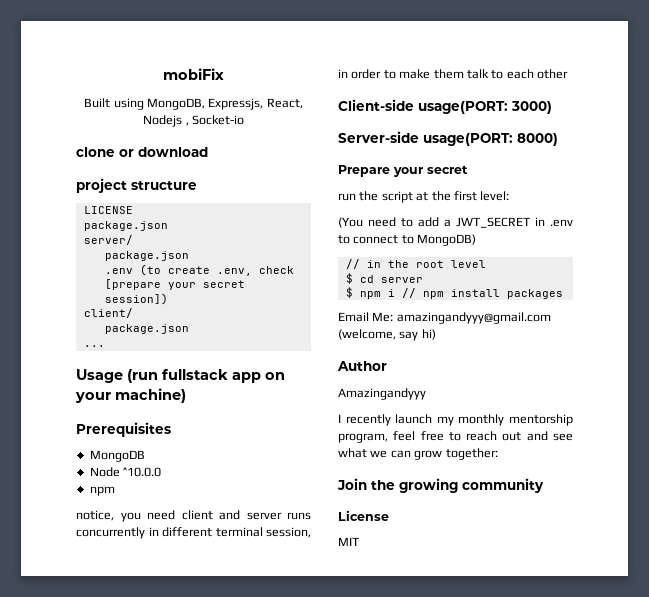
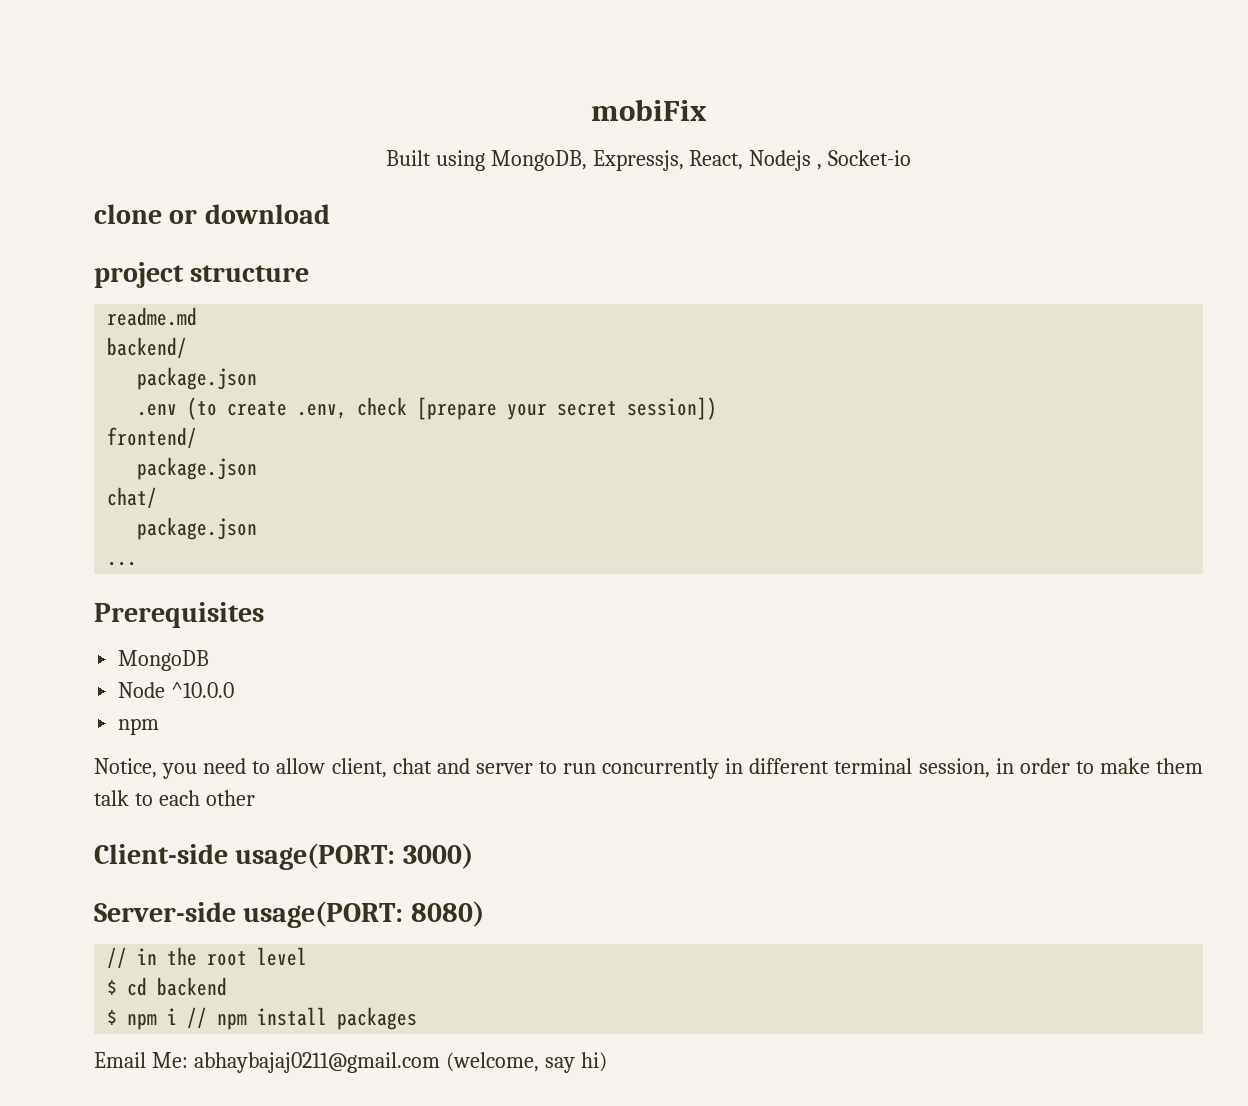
[83,206,133,214] [83,221,168,231] [83,235,133,245] LICENSE // package.json // server/ -> [107,307,198,326] [107,337,188,359] readme.md // backend/
[83,308,133,318] client/ -> [107,427,198,449] [137,457,258,480] [107,487,158,509] frontend/ // package.json // chat/
[76,369,285,383] [75,388,186,403] // Usage (run fullstack app on your machine) -> (138, 563) none
[76,510,114,521] notice, -> [94,758,157,778] Notice,
[181,510,311,520] client and server runs -> [252,758,597,778] to allow client, chat and server to run
[517,133,558,146] [338,165,468,177] [338,191,510,203] [338,217,573,228] [338,234,477,246] 8000) // Prepare your secret // run the script at the first level: // (You need to add a JWT_SECRET in .env to connect to MongoDB) -> [410,901,484,927] 8080)
[380,277,423,283] server -> [157,977,228,996] backend
[396,312,551,324] amazingandyyy@gmail.com -> [193,1052,440,1073] abhaybajaj0211@gmail.com
[337,361,387,371] [338,388,426,400] [338,414,573,426] [338,431,573,443] [338,448,498,460] [337,478,544,493] [338,510,389,521] [338,537,359,546] // Author // Amazingandyyy // I recently launch my monthly mentorship program, feel free to reach out and see what we can grow together: // Join the growing community // License // MIT -> (607, 1062) none

